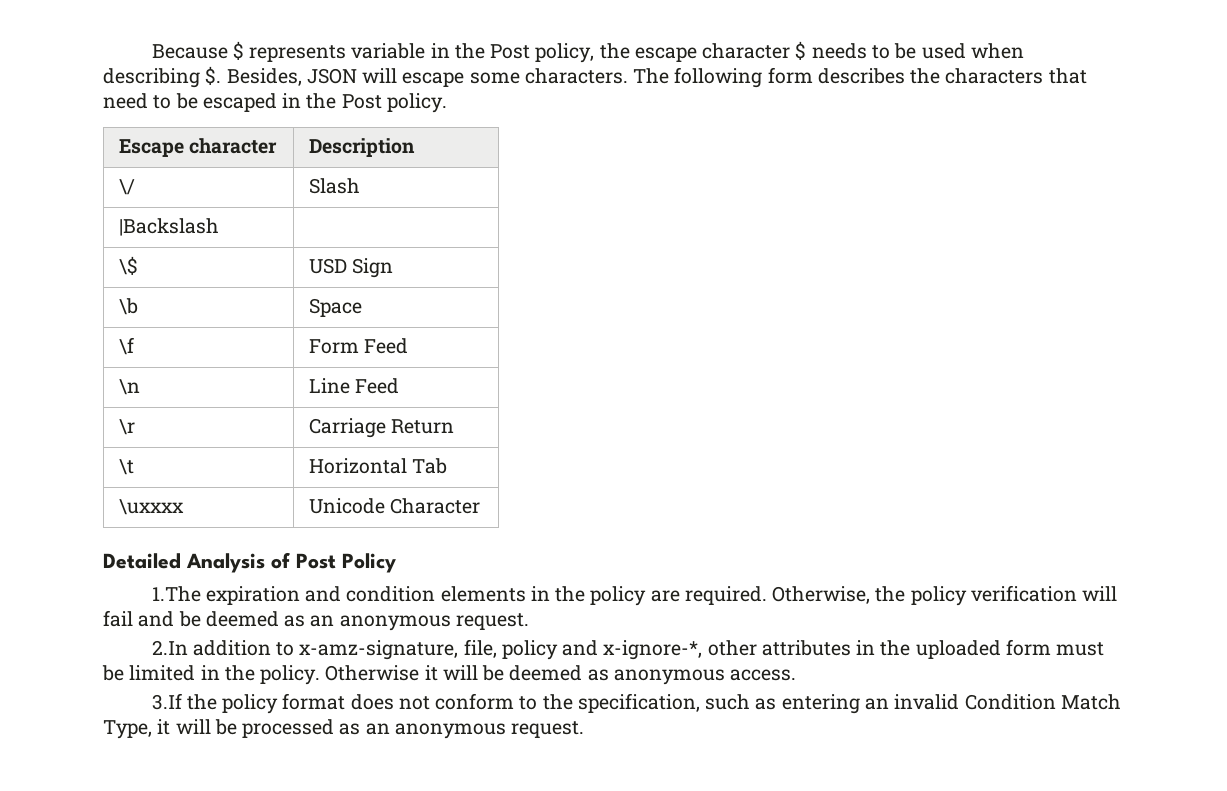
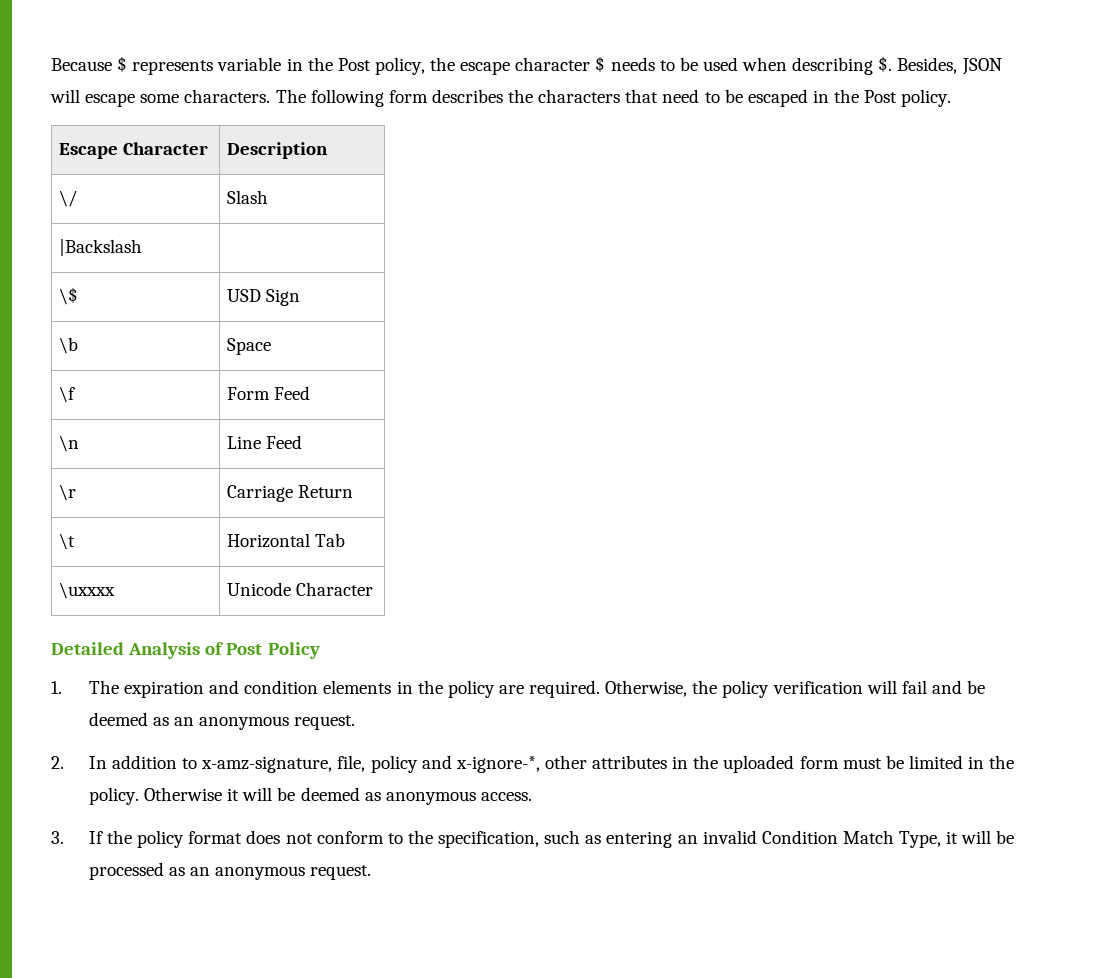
[188,138,277,154] character -> [123,142,209,155] Character
[151,586,201,602] 1.The -> [51,680,119,694] 1. The
[151,640,188,655] 2.In -> [51,756,107,769] 2. In
[151,693,182,710] 3.If -> [51,831,103,844] 3. If

